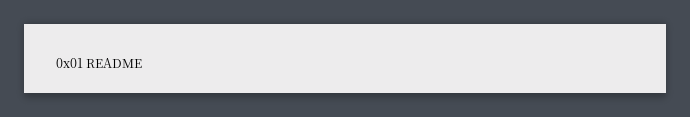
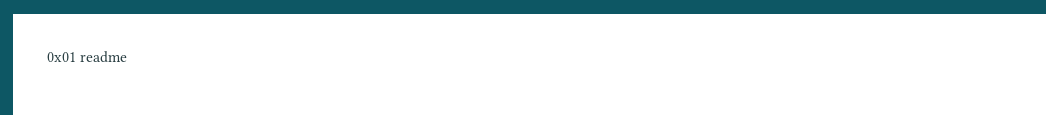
[86,58,143,68] README -> [80,51,128,63] readme

